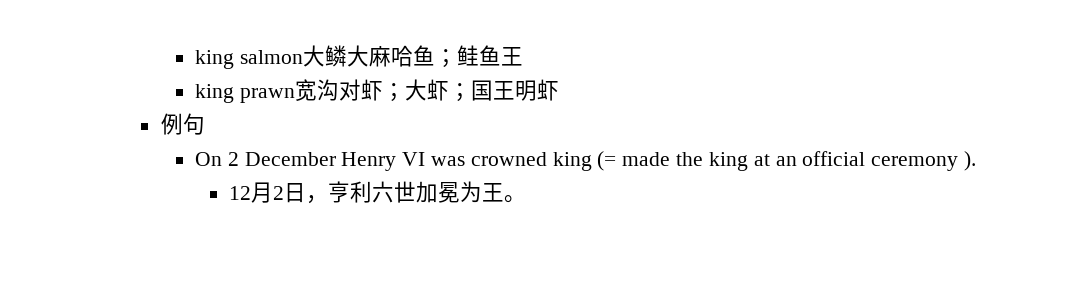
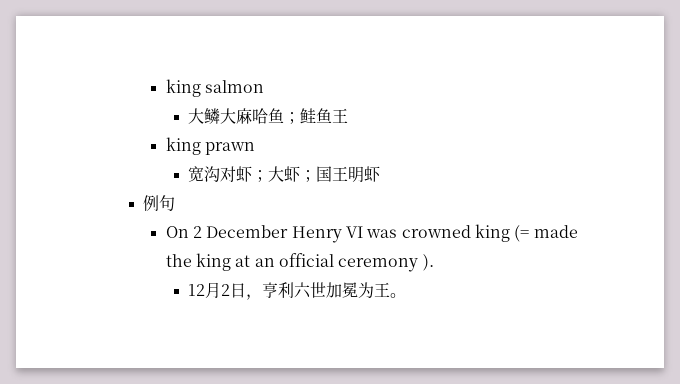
(303, 57) none -> (265, 86) //
(295, 95) none -> (256, 148) //

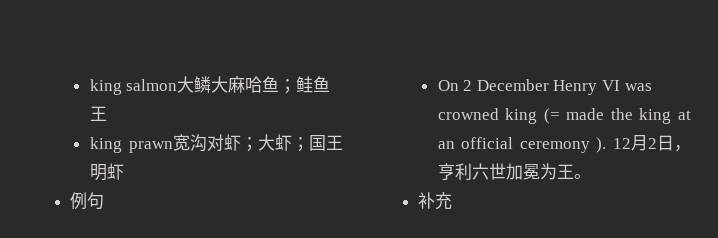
(265, 86) // -> (178, 85) none
(256, 148) // -> (173, 147) none
(434, 262) // -> (607, 145) none
(407, 295) none -> [418,192,453,210] // 补充

